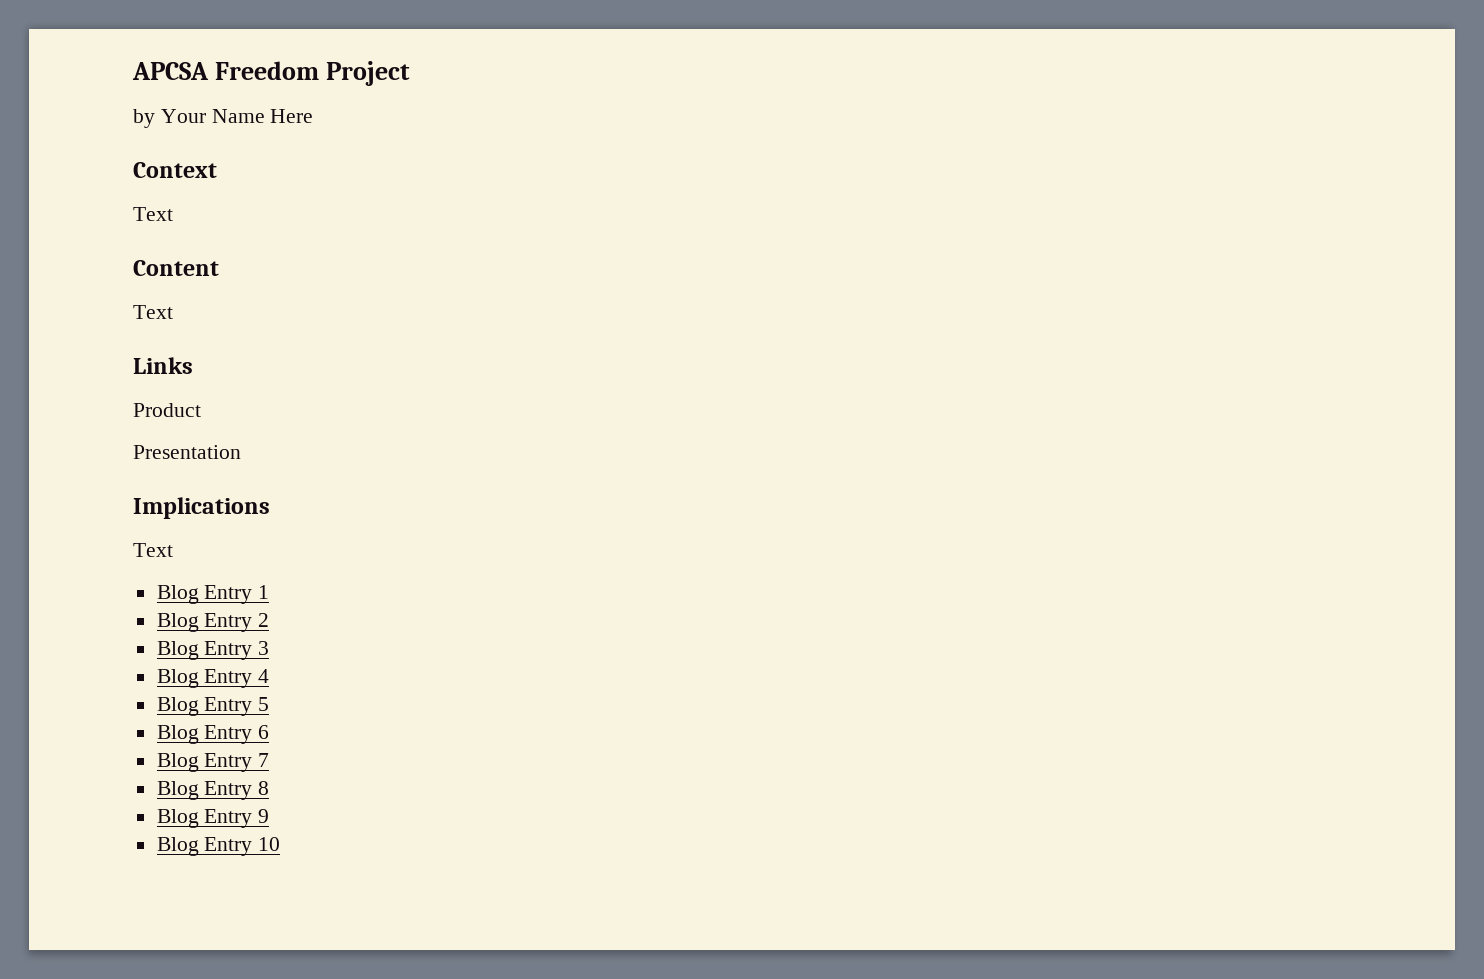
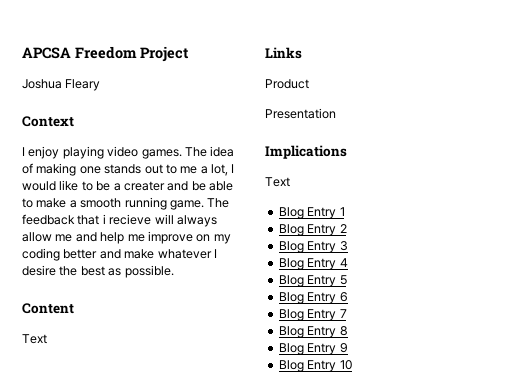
[133,109,314,128] [133,162,217,178] [133,207,173,221] by Your Name Here // Context // Text -> [22,79,101,91] [22,116,74,127] [22,146,235,159] [22,163,235,176] [22,180,233,191] [22,197,230,210] [22,214,217,227] [22,231,231,244] [22,248,217,261] [22,265,174,278] Joshua Fleary // Context // I enjoy playing video games. The idea of making one stands out to me a lot, I would like to be a creater and be able to make a smooth running game. The feedback that i recieve will always allow me and help me improve on my coding better and make whatever I desire the best as possible.

